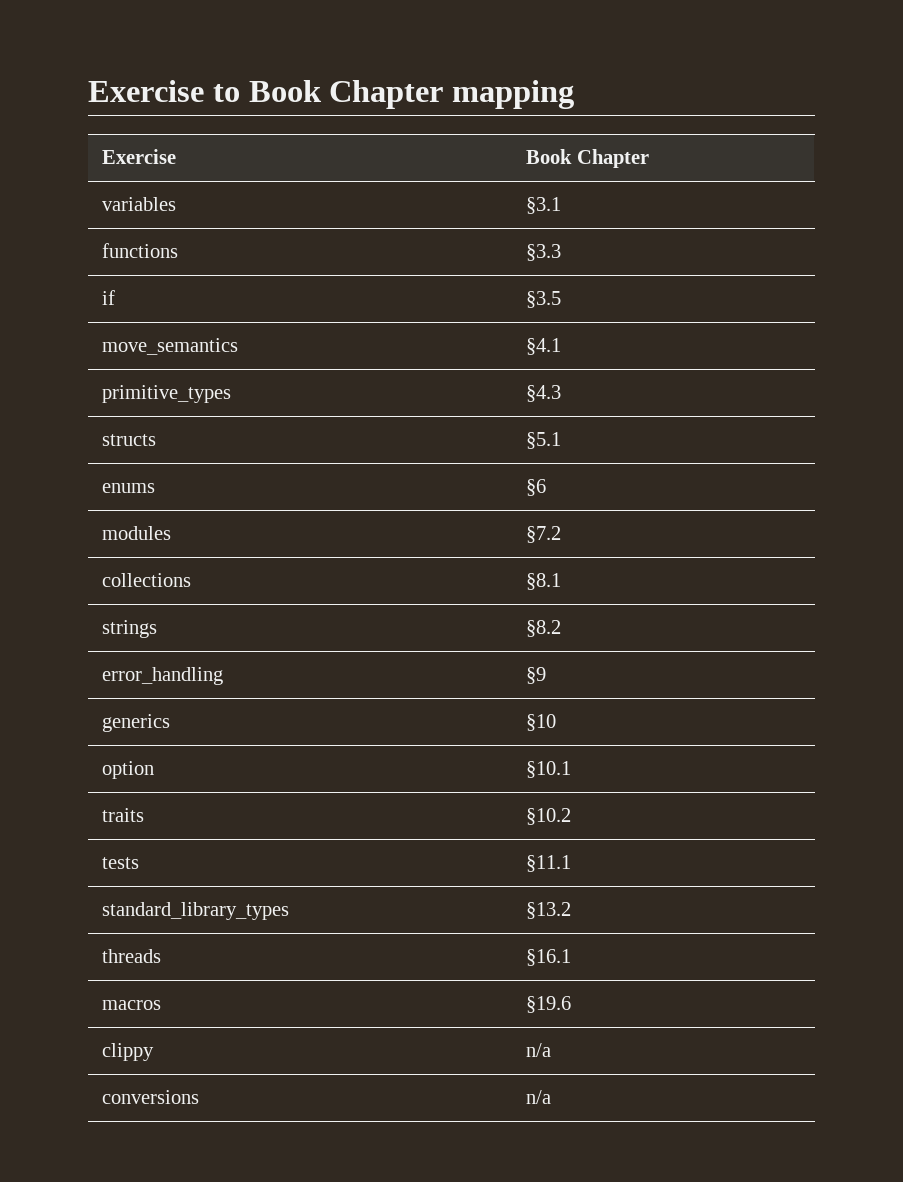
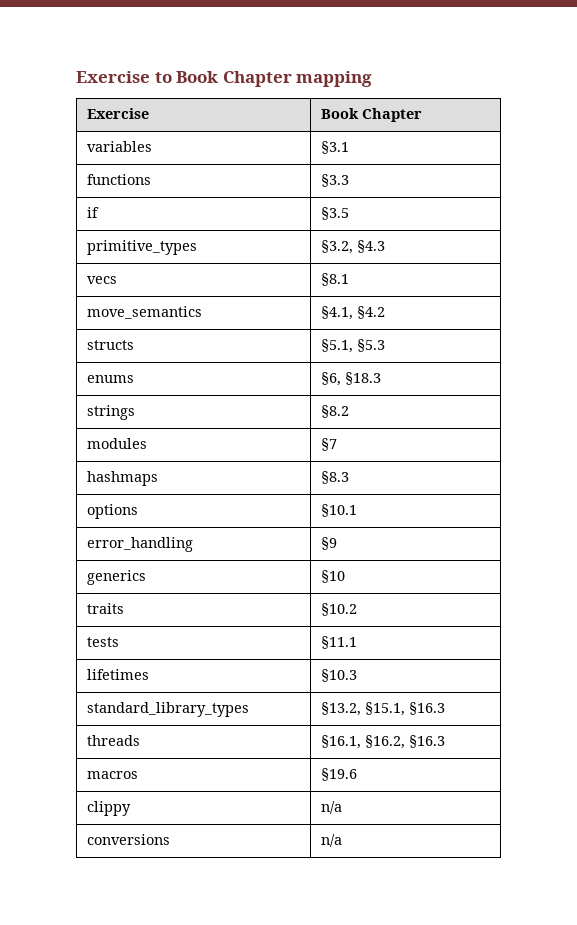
[102,338,239,355] [526,338,562,355] [102,385,232,403] [526,385,562,402] move_semantics | §4.1 // primitive_types | §4.3 -> [86,240,197,255] [320,240,385,254] [86,276,117,284] [320,273,349,286] [86,306,202,319] [320,306,385,320] primitive_types | §3.2, §4.3 // vecs | §8.1 // move_semantics | §4.1, §4.2
[526,432,562,449] §5.1 -> [320,339,385,353] §5.1, §5.3
[526,479,547,496] [102,526,172,540] [526,526,562,543] [102,573,192,587] [526,573,562,590] [102,620,158,638] [526,620,562,637] §6 // modules | §7.2 // collections | §8.1 // strings | §8.2 -> [320,372,381,386] [86,405,135,420] [320,405,349,418] [86,438,147,449] [320,438,337,451] [86,471,158,486] [320,471,349,484] [86,504,138,519] [320,504,357,517] §6, §18.3 // strings | §8.2 // modules | §7 // hashmaps | §8.3 // options | §10.1
[102,761,155,779] [526,761,572,778] // option | §10.1 -> (345, 576) none
(572, 863) none -> [86,669,149,680] [320,669,357,682] // lifetimes | §10.3
[526,902,572,919] [102,949,162,963] [526,949,572,966] §13.2 // threads | §16.1 -> [320,702,445,716] [86,735,140,746] [320,735,445,749] §13.2, §15.1, §16.3 // threads | §16.1, §16.2, §16.3

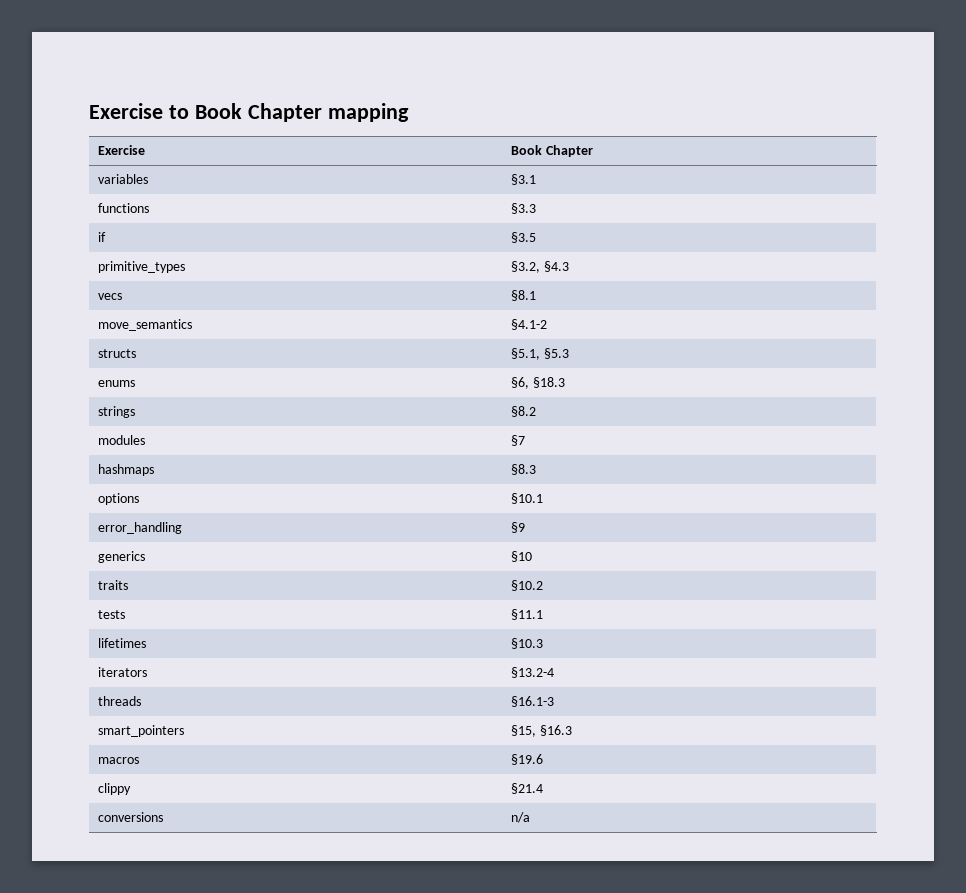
[320,306,385,320] §4.1, §4.2 -> [511,319,548,330] §4.1-2
[86,702,249,717] [320,702,445,716] [86,735,140,746] [320,735,405,749] standard_library_types | §13.2, §15.1, §16.3 // threads | §16.1, §16.2, -> [98,667,148,677] [511,667,555,678] [98,696,142,706] [511,696,555,707] [98,725,185,737] [511,725,537,737] iterators | §13.2-4 // threads | §16.1-3 // smart_pointers | §15,
[320,801,342,814] n/a -> [511,783,544,794] §21.4

